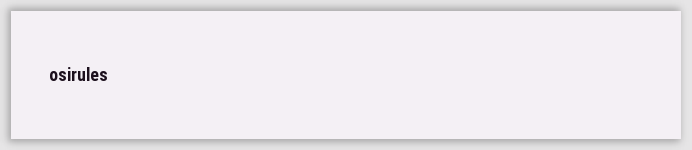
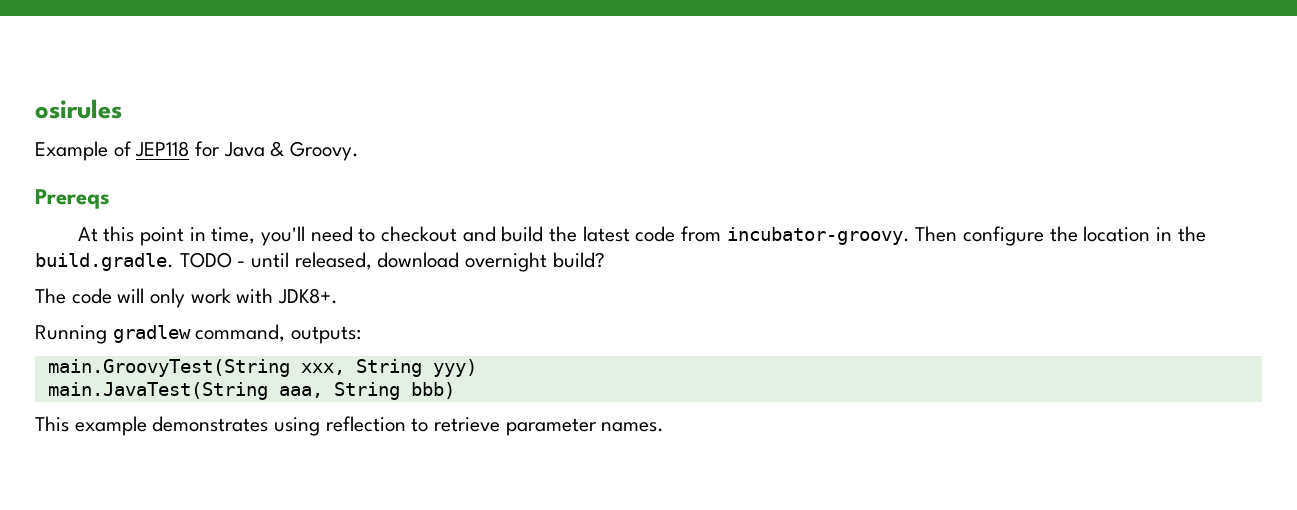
(108, 74) none -> [35,141,360,161] [35,189,110,209] [77,226,1206,246] [35,252,605,272] [35,288,339,308] [35,324,362,344] [47,359,477,377] [47,382,455,400] [35,416,665,436] // Example of JEP118 for Java & Groovy. // Prereqs // At this point in time, you'll need to checkout and build the latest code from incubator-groovy. Then configure the location in the build.gradle. TODO - until released, download overnight build? // The code will only work with JDK8+. // Running gradlew command, outputs: // main.GroovyTest(String xxx, String yyy) // main.JavaTest(String aaa, String bbb) // This example demonstrates using reflection to retrieve parameter names.

